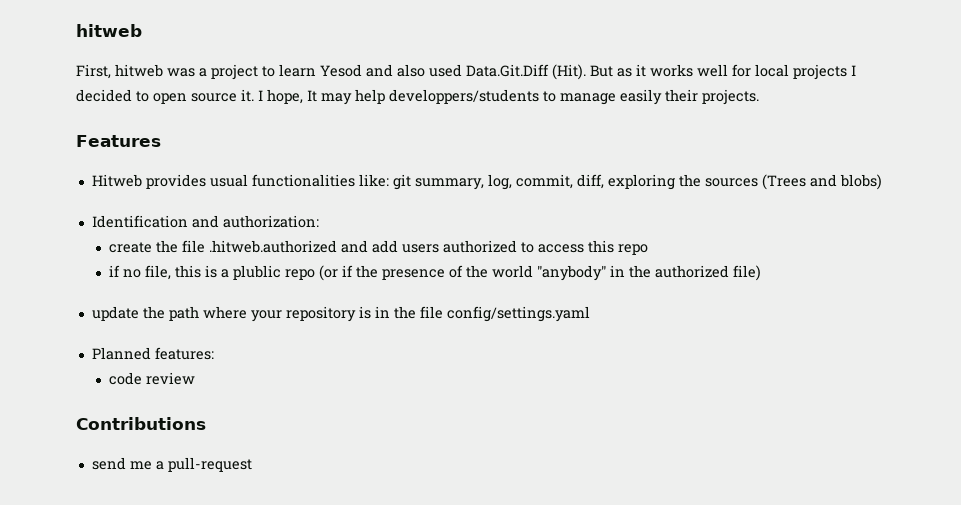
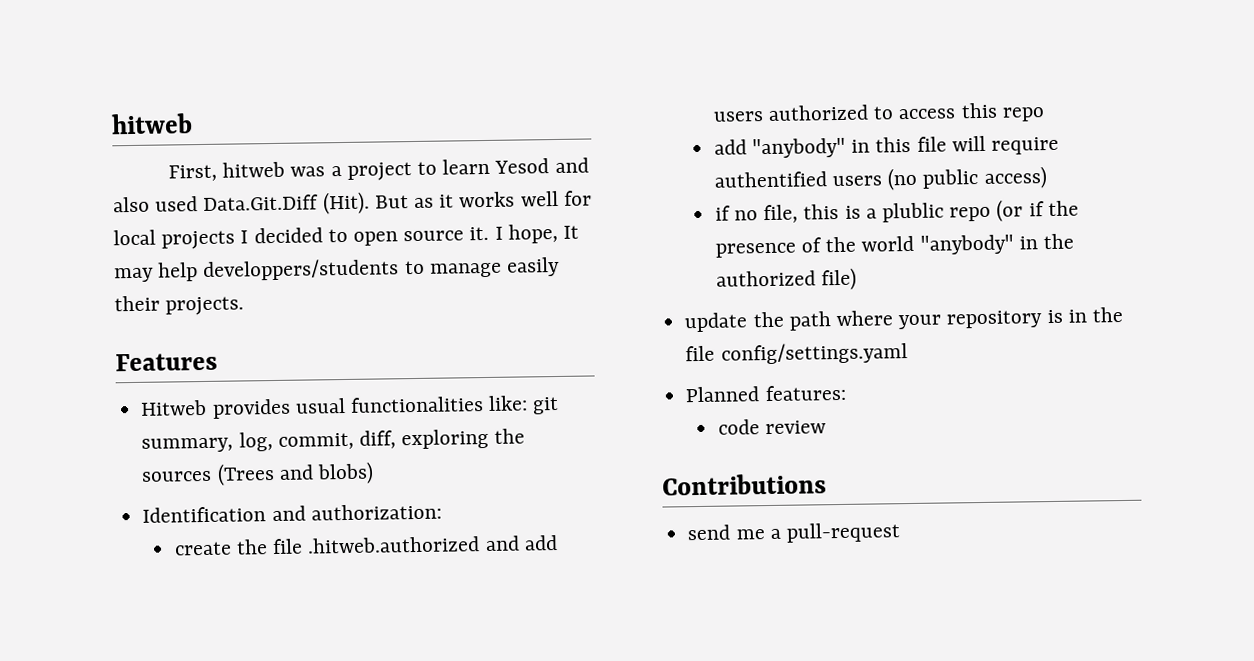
(649, 249) none -> [713,135,1060,159] [713,166,1048,191] // add "anybody" in this file will require authentified users (no public access)

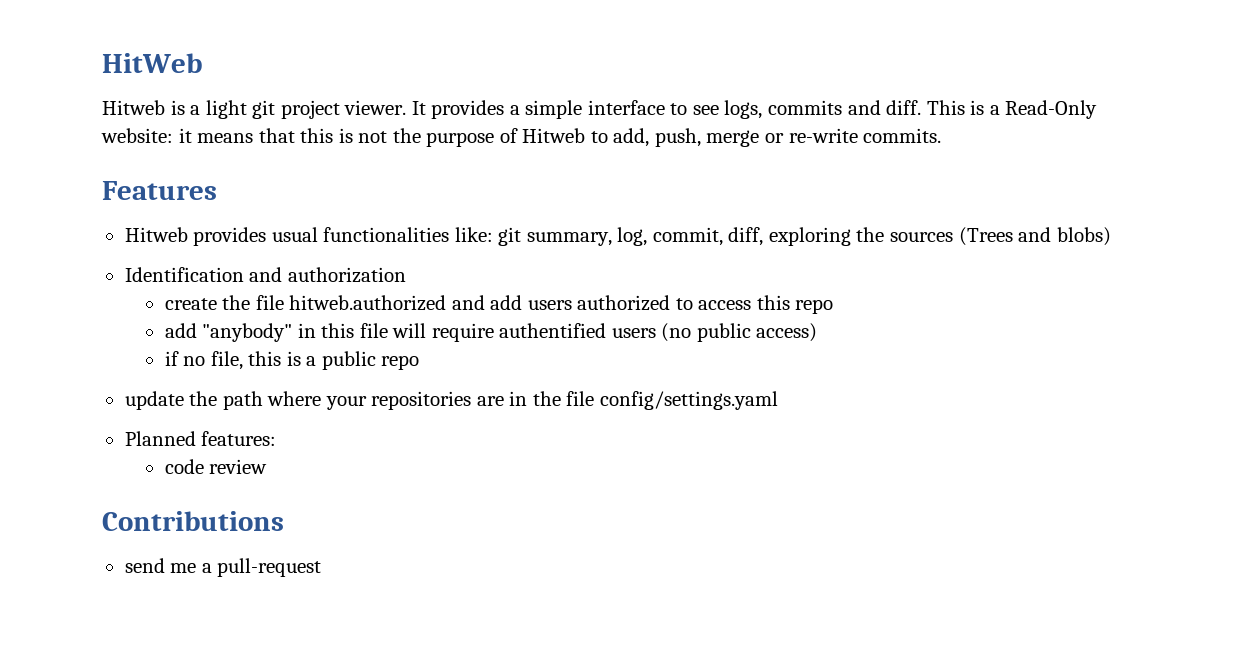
[111,113,193,135] [167,157,589,182] [113,190,592,215] [113,223,580,250] [114,256,561,283] [114,295,245,316] hitweb // First, hitweb was a project to learn Yesod and also used Data.Git.Diff (Hit). But as it works well for local projects I decided to open source it. I hope, It may help developpers/students to manage easily their projects. -> [102,53,202,73] [102,100,1098,119] [101,128,942,147] HitWeb // Hitweb is a light git project viewer. It provides a simple interface to see logs, commits and diff. This is a Read-Only website: it means that this is not the purpose of Hitweb to add, push, merge or re-write commits.
[310,503,442,521] authorization: -> [287,267,406,283] authorization
[307,536,481,554] .hitweb.authorized -> [289,295,447,311] hitweb.authorized
[882,199,1079,223] [714,233,1075,258] [715,267,857,291] plublic repo (or if the presence of the world "anybody" in the authorized file) -> [321,351,420,370] public repo
[946,309,1063,329] repository is -> [371,391,504,410] repositories are

